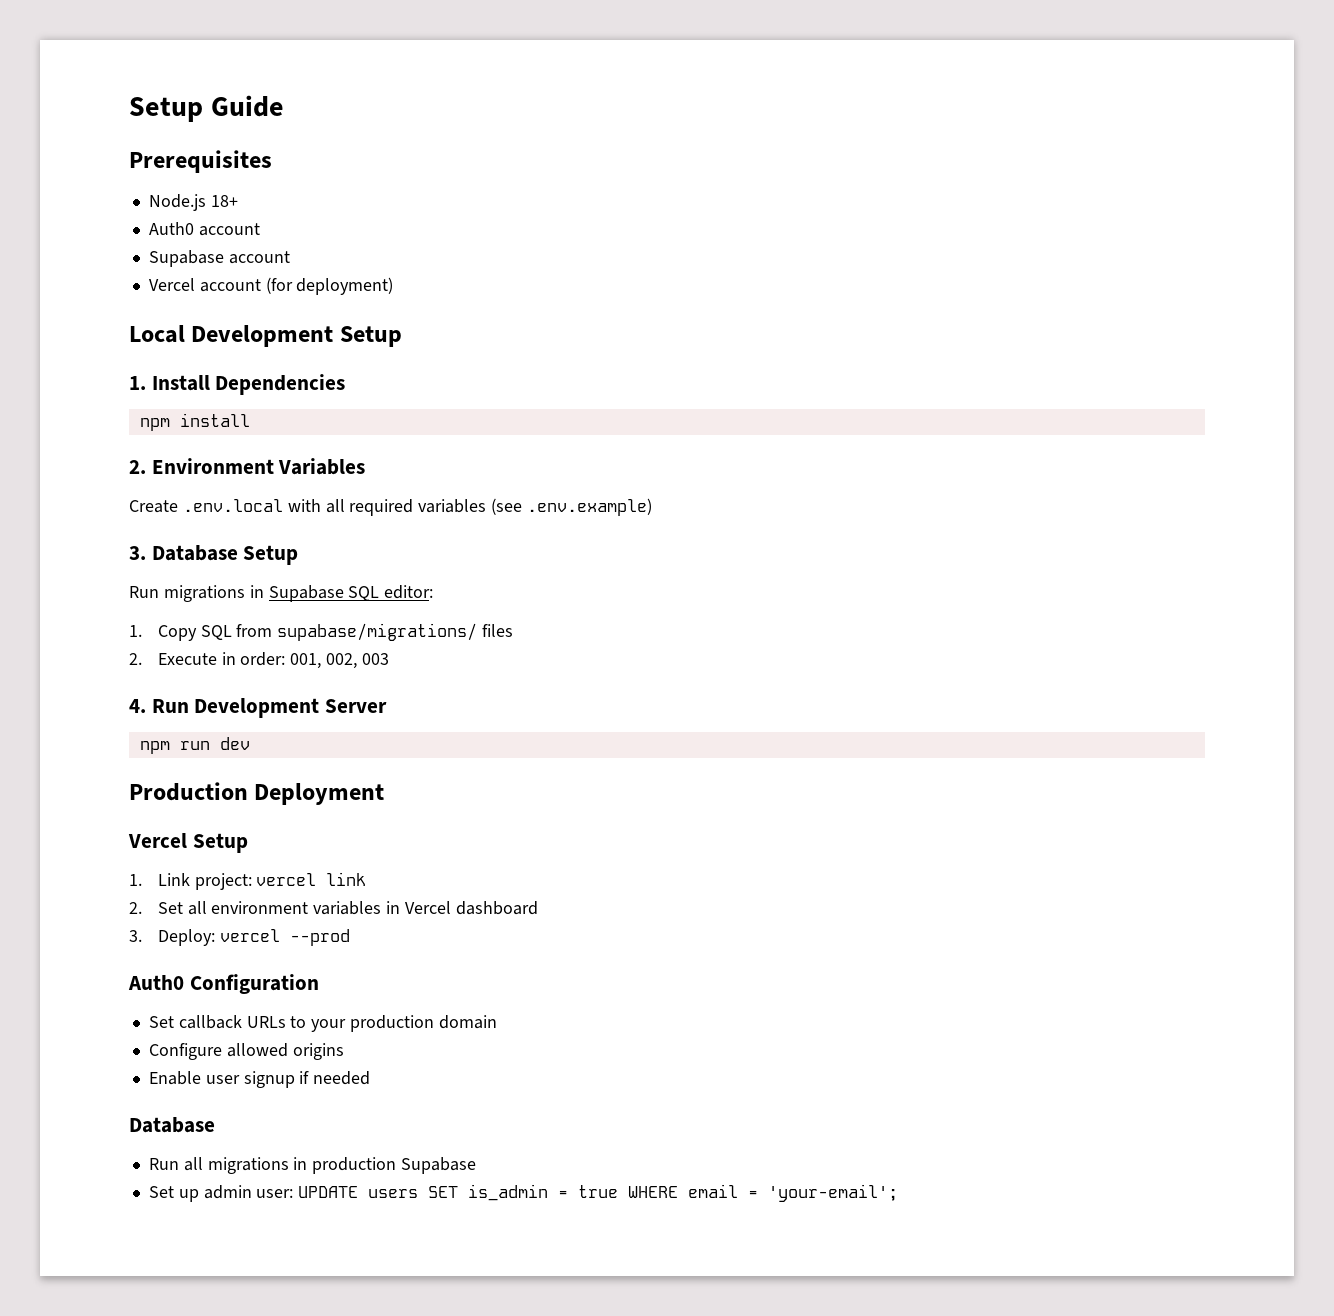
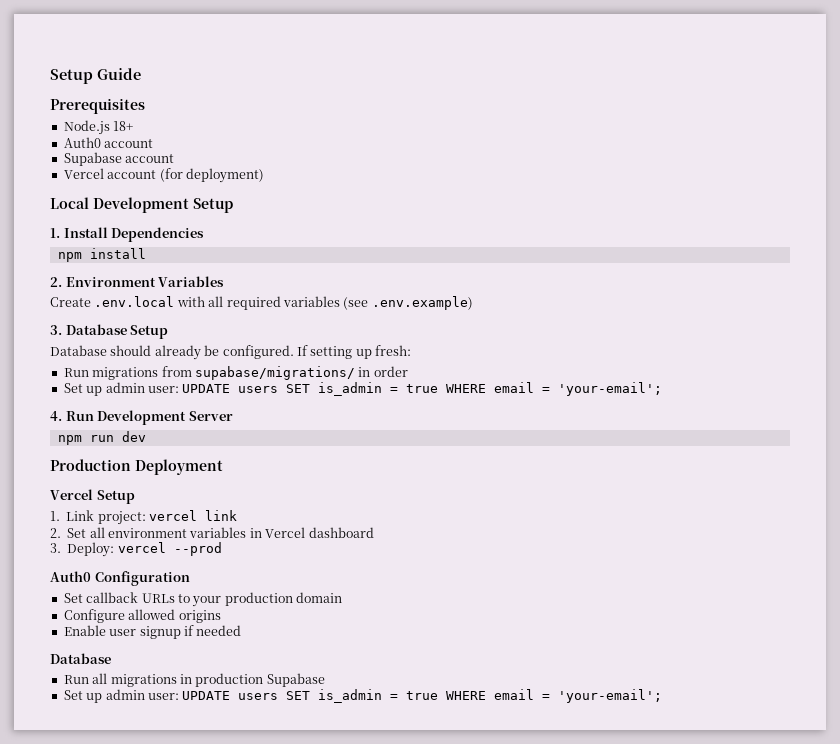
[129,585,434,602] [129,623,514,641] [129,652,390,669] Run migrations in Supabase SQL editor: // 1. Copy SQL from supabase/migrations/ files // 2. Execute in order: 001, 002, 003 -> [50,345,411,360] [63,366,408,380] [63,382,663,396] Database should already be configured. If setting up fresh: // Run migrations from supabase/migrations/ in order // Set up admin user: UPDATE users SET is_admin = true WHERE email = 'your-email';

